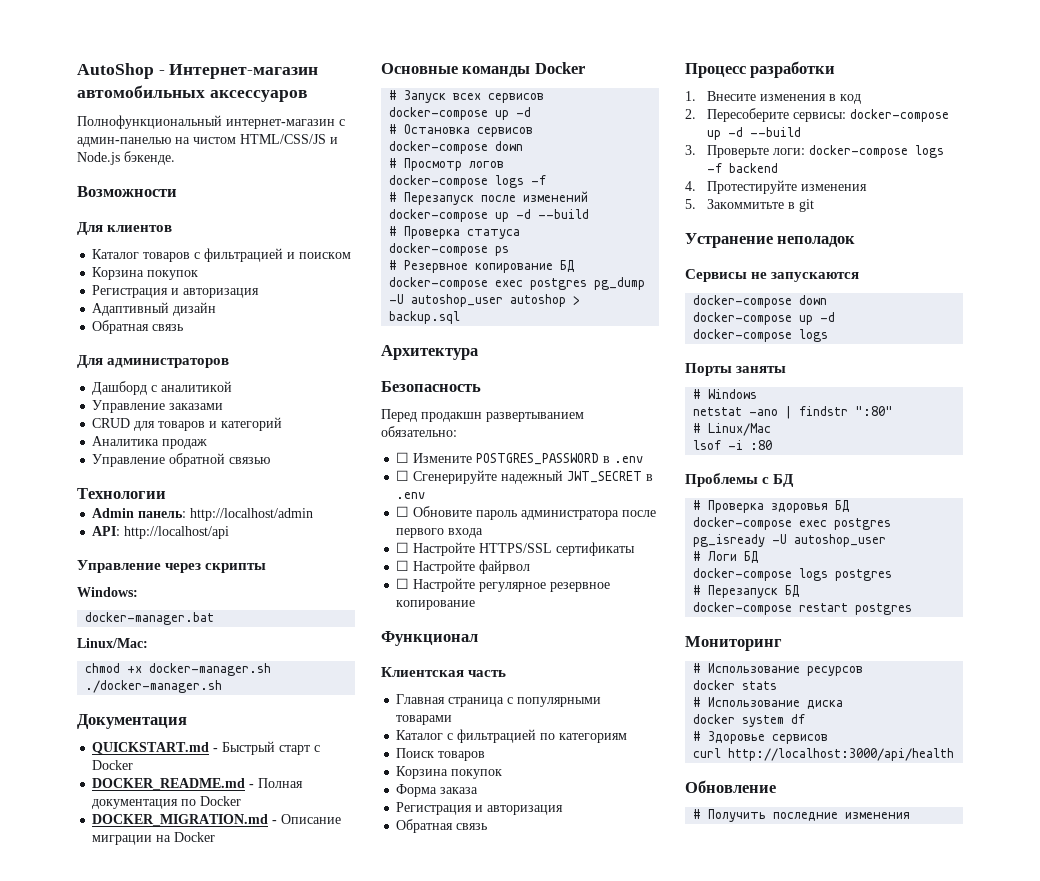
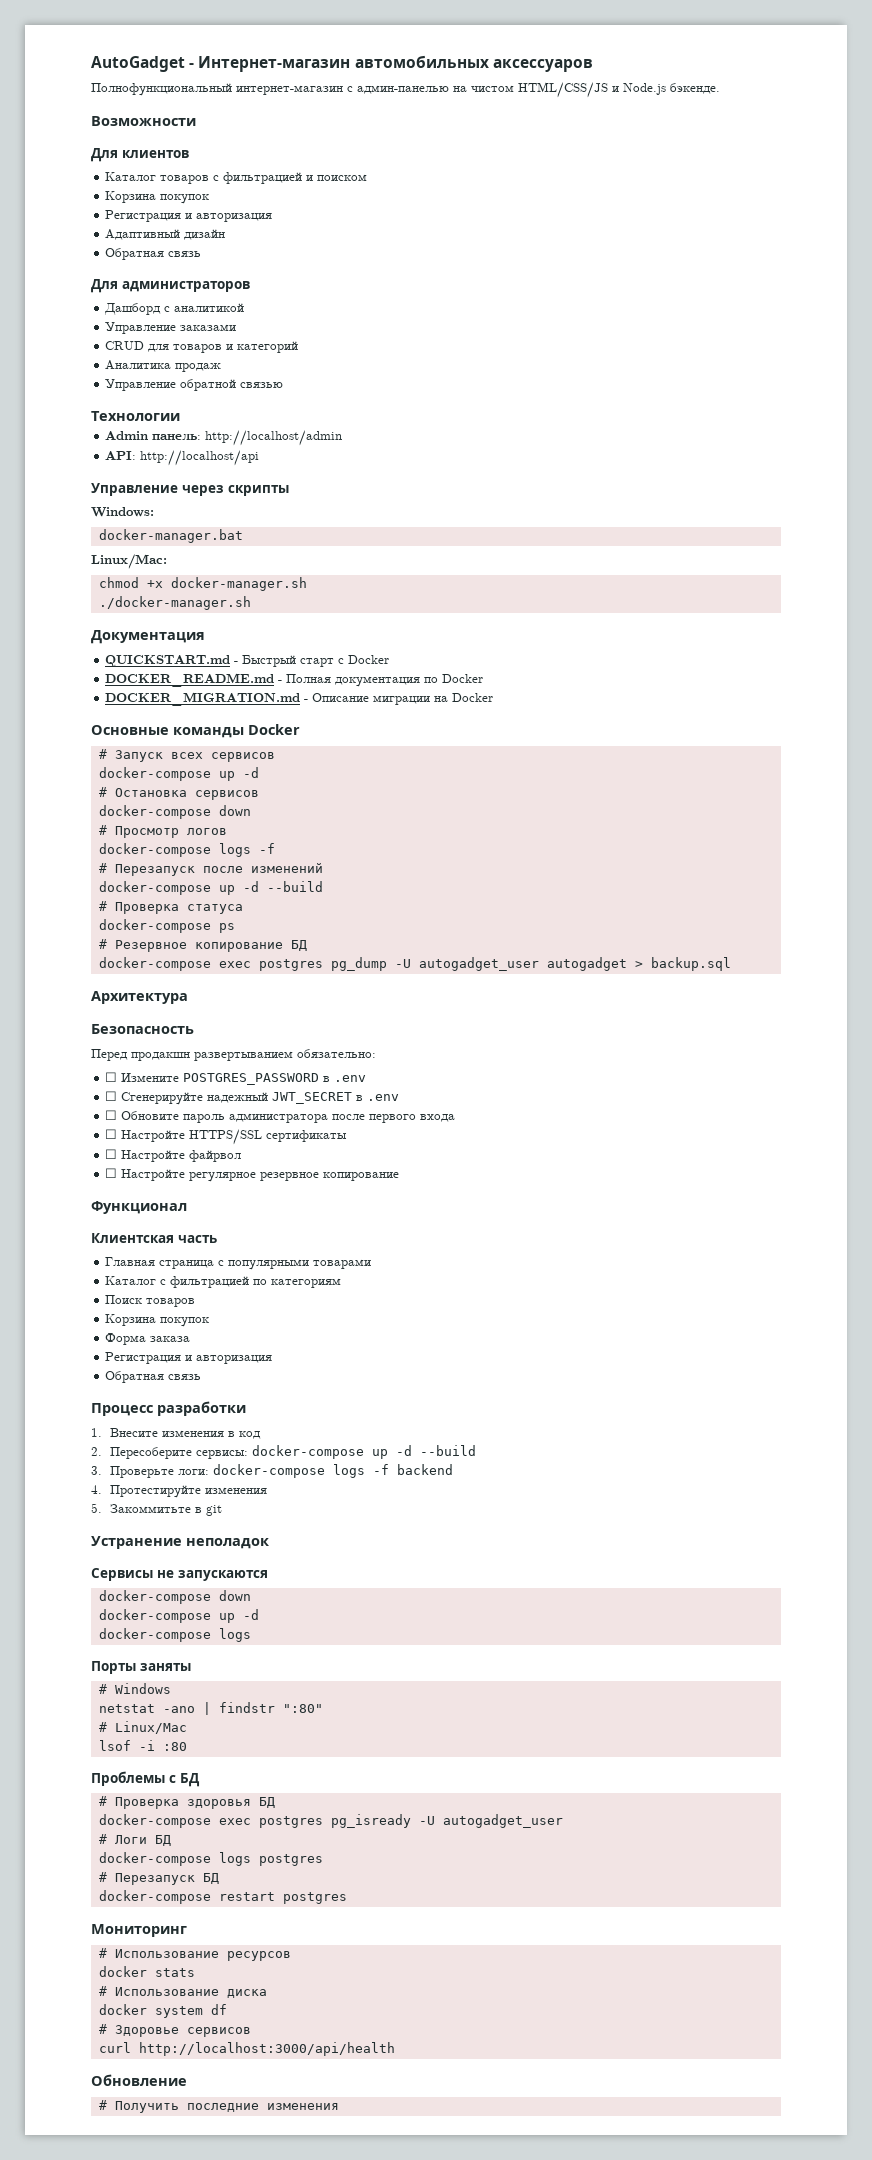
[77,63,154,79] AutoShop -> [91,56,185,72] AutoGadget
[411,294,567,307] autoshop_user autoshop -> [418,957,627,971] autogadget_user autogadget
[794,534,887,547] autoshop_user -> [442,1814,563,1828] autogadget_user

